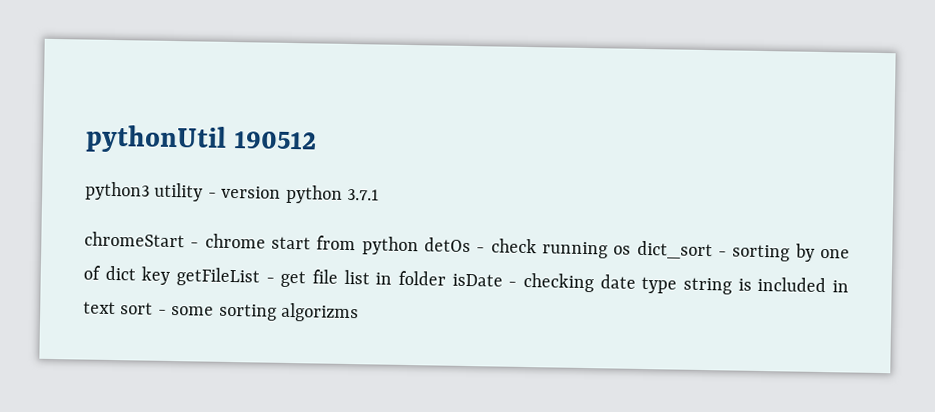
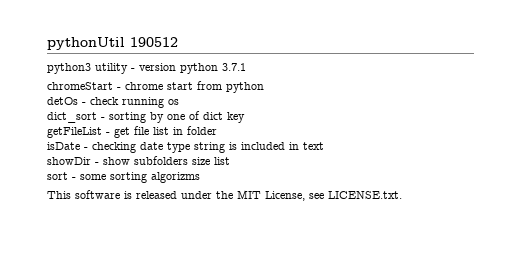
(419, 246) none -> (264, 87) //
(632, 250) none -> (179, 102) //
(171, 275) none -> (245, 117) //
(446, 278) none -> (217, 130) //
(116, 308) none -> [47,156,230,165] // showDir - show subfolders size list //
(359, 312) none -> [47,190,402,201] // This software is released under the MIT License, see LICENSE.txt.

